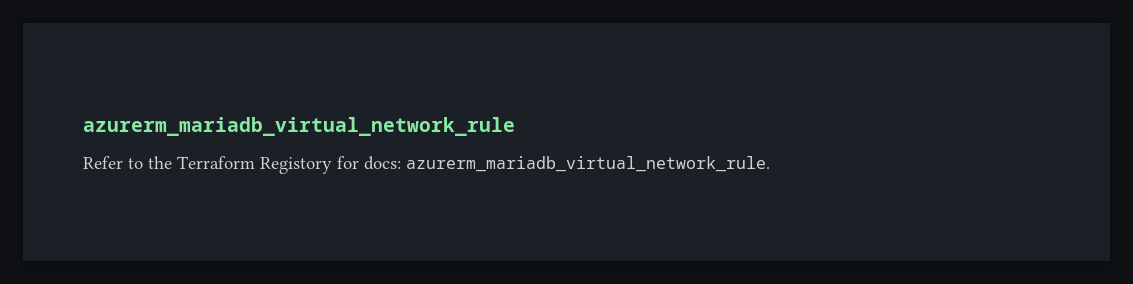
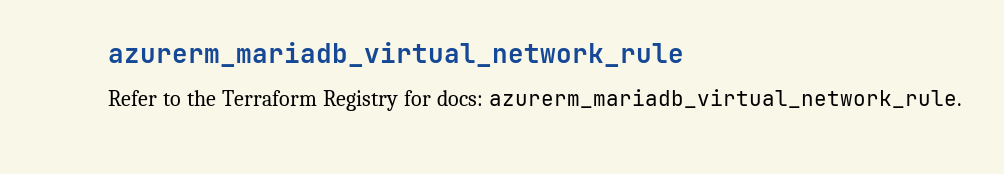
[260,157,332,174] Registory -> [322,90,398,111] Registry

